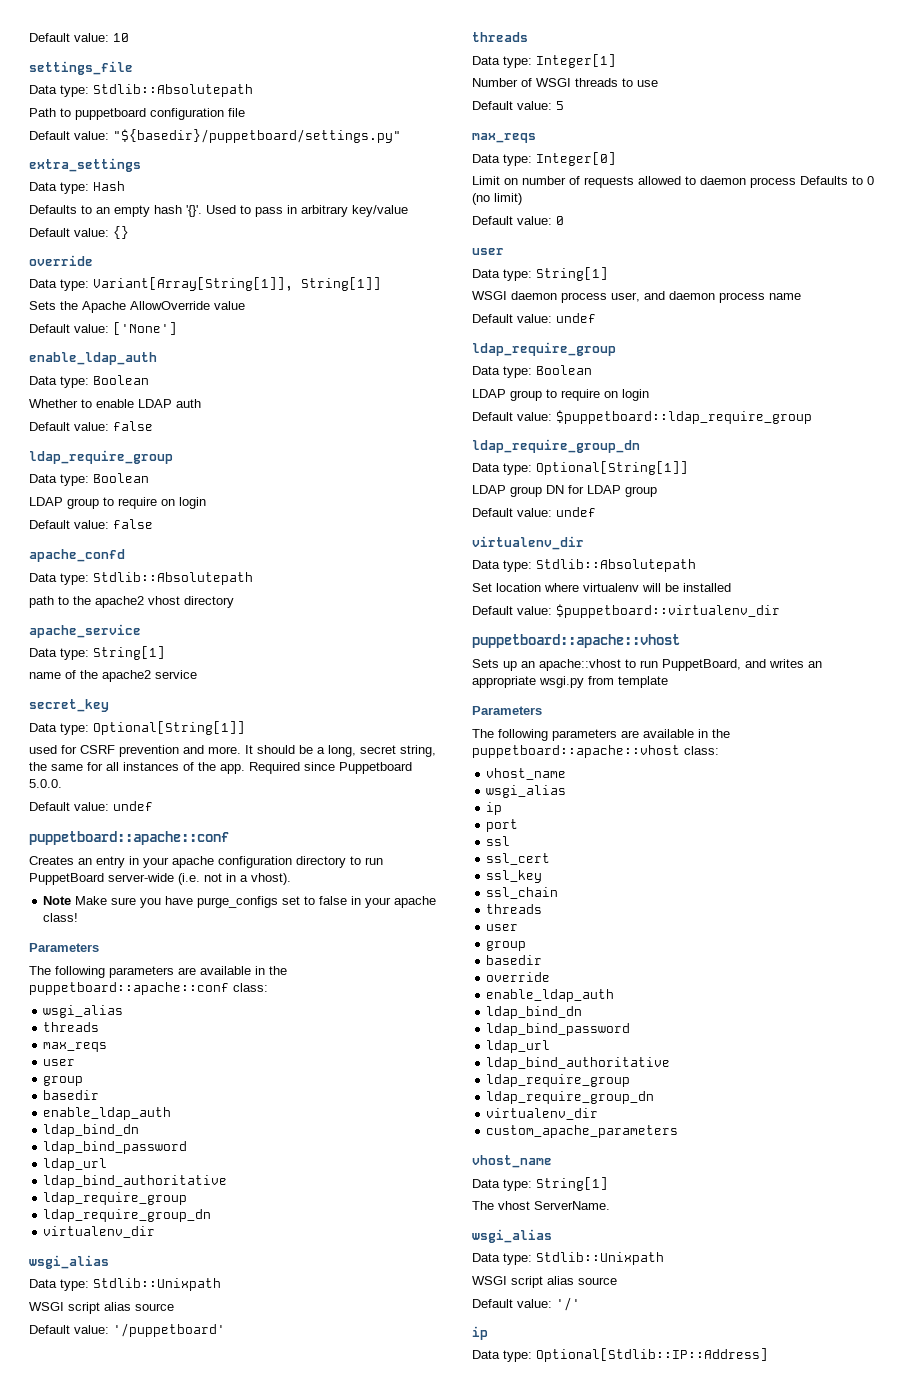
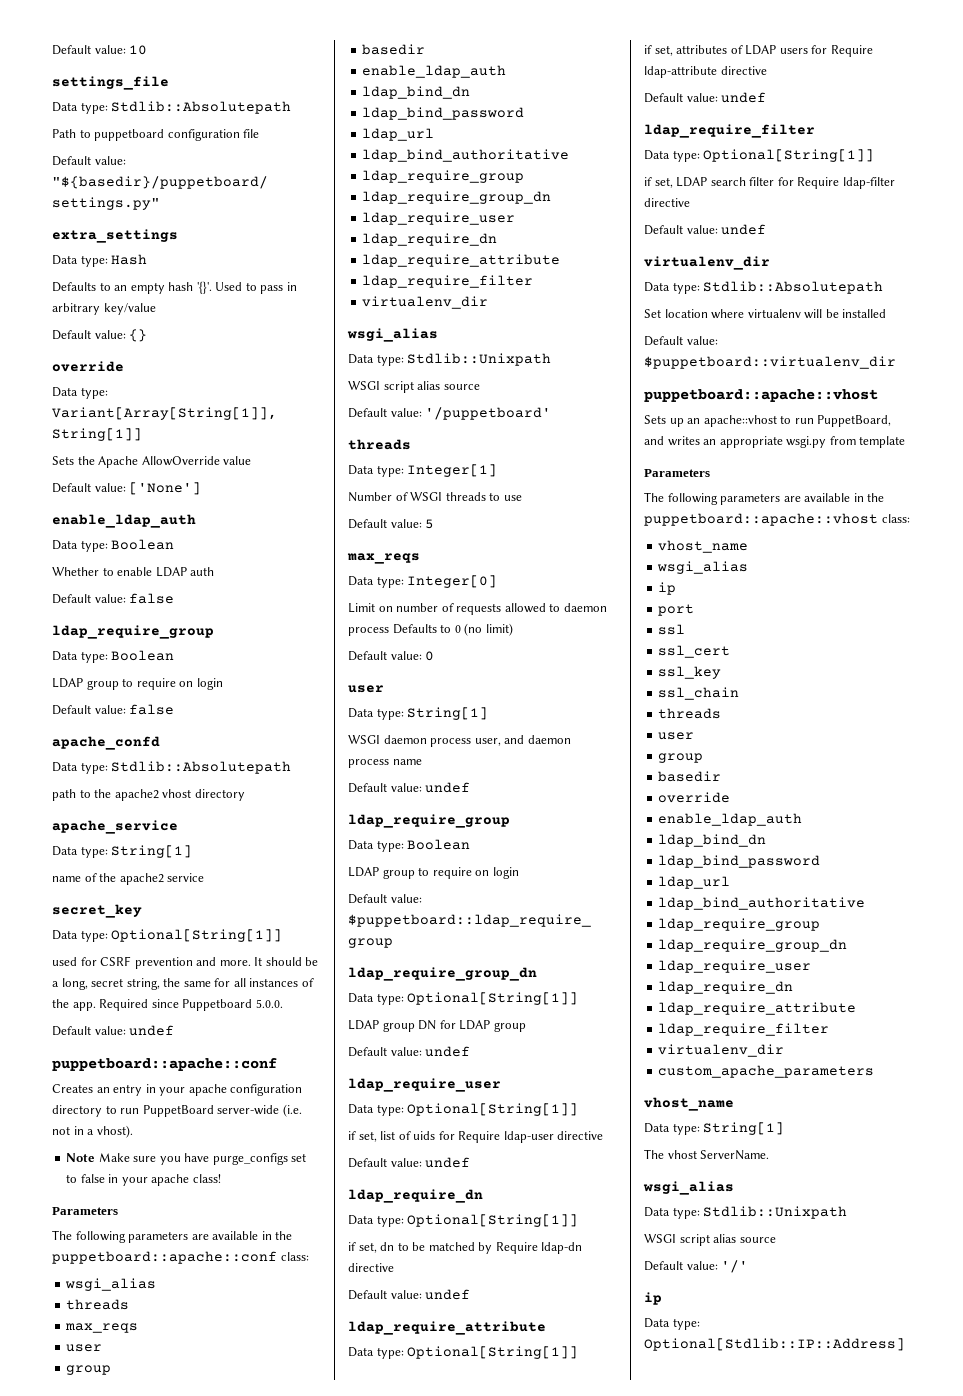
(212, 1215) none -> [362,212,516,225] [362,233,498,246] [362,254,561,267] [362,275,534,288] // ldap_require_user // ldap_require_dn // ldap_require_attribute // ldap_require_filter
(596, 512) none -> [348,1078,501,1092] [348,1103,579,1116] [348,1131,604,1143] [348,1157,471,1168] [348,1189,483,1203] [348,1214,579,1227] [348,1242,583,1254] [348,1263,394,1272] [348,1289,471,1300] [348,1321,546,1335] [348,1346,579,1359] [644,45,873,57] [644,66,767,78] [644,92,767,103] [644,124,815,138] [644,149,875,162] [644,177,895,189] [644,198,690,207] [644,224,767,235] // ldap_require_user // Data type: Optional[String[1]] // if set, list of uids for Require ldap-user directive // Default value: undef // ldap_require_dn // Data type: Optional[String[1]] // if set, dn to be matched by Require ldap-dn directive // Default value: undef // ldap_require_attribute // Data type: Optional[String[1]] // if set, attributes of LDAP users for Require ldap-attribute directive // Default value: undef // ldap_require_filter // Data type: Optional[String[1]] // if set, LDAP search filter for Require ldap-filter directive // Default value: undef
(655, 1097) none -> [658,960,812,973] [658,981,794,994] [658,1002,857,1015] [658,1023,830,1036] // ldap_require_user // ldap_require_dn // ldap_require_attribute // ldap_require_filter

